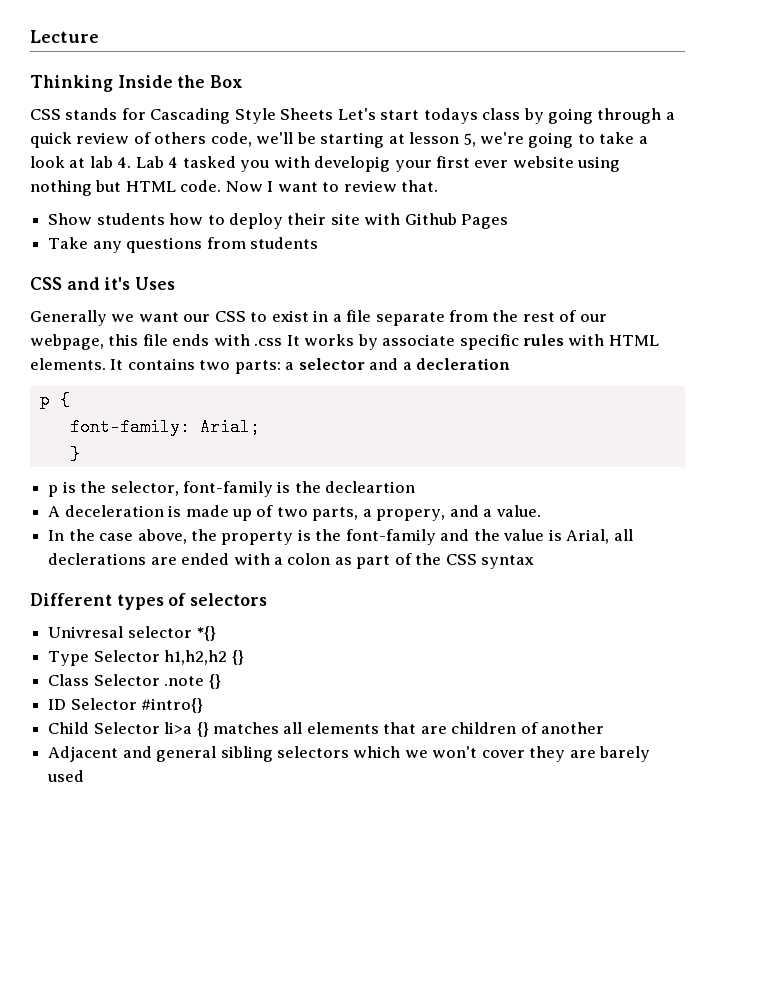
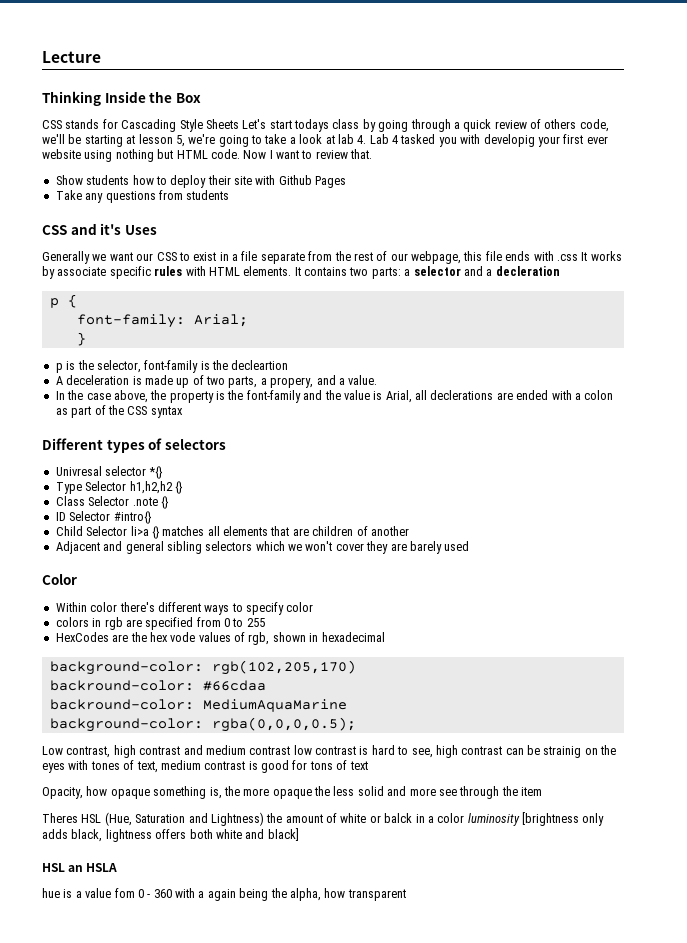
(85, 776) none -> [42,574,77,585] [55,602,314,615] [55,617,265,630] [55,632,385,645] [49,660,356,675] [49,680,266,691] [49,699,347,712] [49,717,356,732] [42,745,617,758] [42,760,368,773] [42,786,542,799] [42,812,605,826] [42,828,299,842] [42,863,118,872] [42,888,406,901] // Color // Within color there's different ways to specify color // colors in rgb are specified from 0 to 255 // HexCodes are the hex vode values of rgb, shown in hexadecimal // background-color: rgb(102,205,170) // backround-color: #66cdaa // backround-color: MediumAquaMarine // background-color: rgba(0,0,0,0.5); // Low contrast, high contrast and medium contrast low contrast is hard to see, high contrast can be strainig on the eyes with tones of text, medium contrast is good for tons of text // Opacity, how opaque something is, the more opaque the less solid and more see through the item // Theres HSL (Hue, Saturation and Lightness) the amount of white or balck in a color luminosity [brightness only adds black, lightness offers both white and black] // HSL an HSLA // hue is a value fom 0 - 360 with a again being the alpha, how transparent

